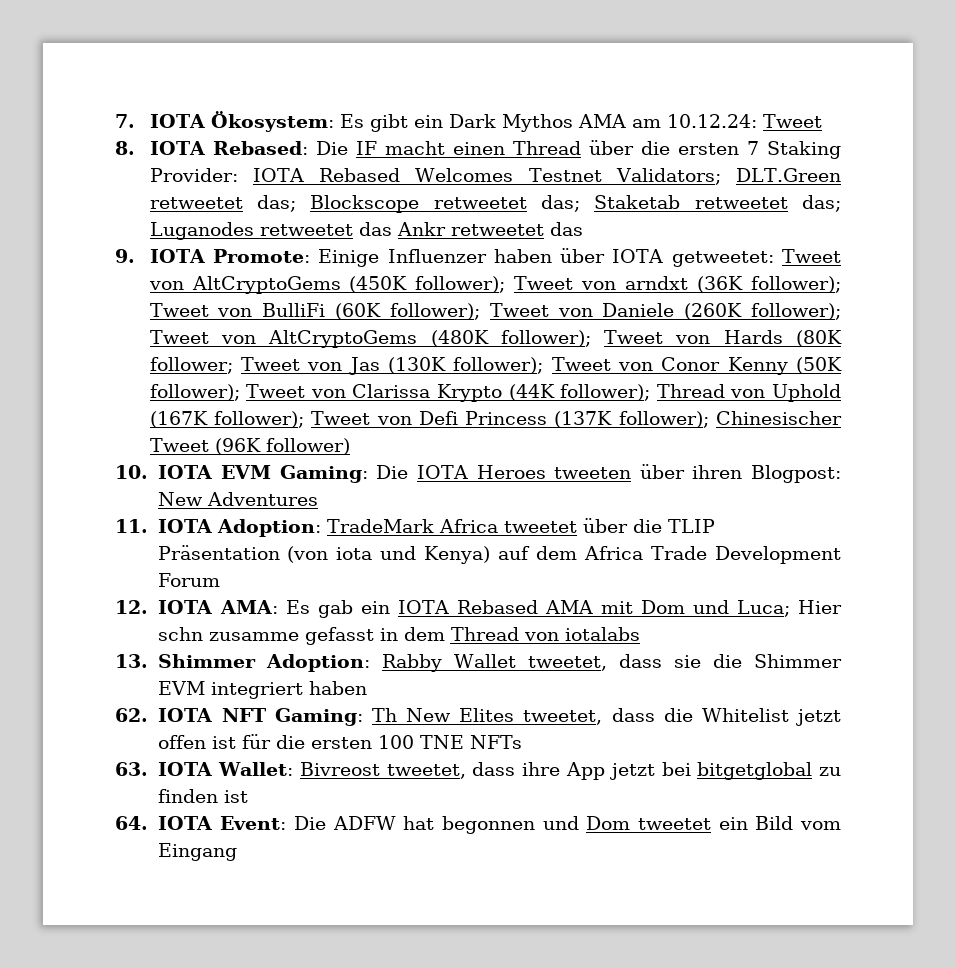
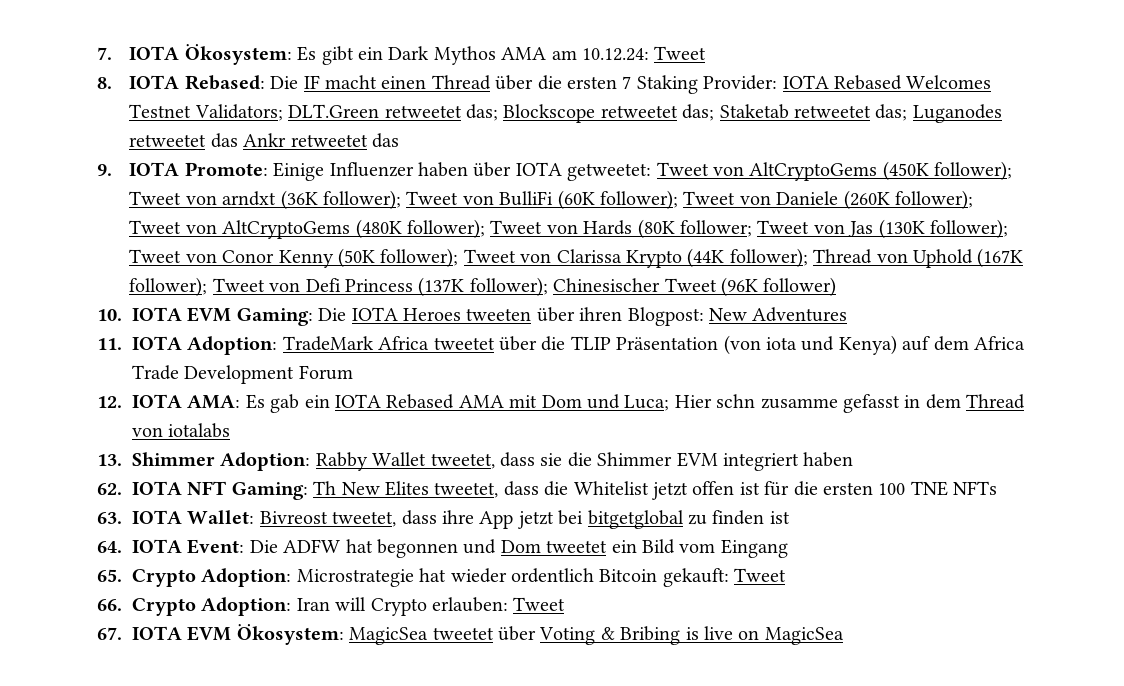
(237, 852) none -> [97,568,787,587] [97,597,566,616] [97,624,844,645] // 65. Crypto Adoption: Microstrategie hat wieder ordentlich Bitcoin gekauft: Tweet // 66. Crypto Adoption: Iran will Crypto erlauben: Tweet // 67. IOTA EVM Ökosystem: MagicSea tweetet über Voting & Bribing is live on MagicSea

